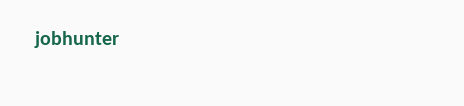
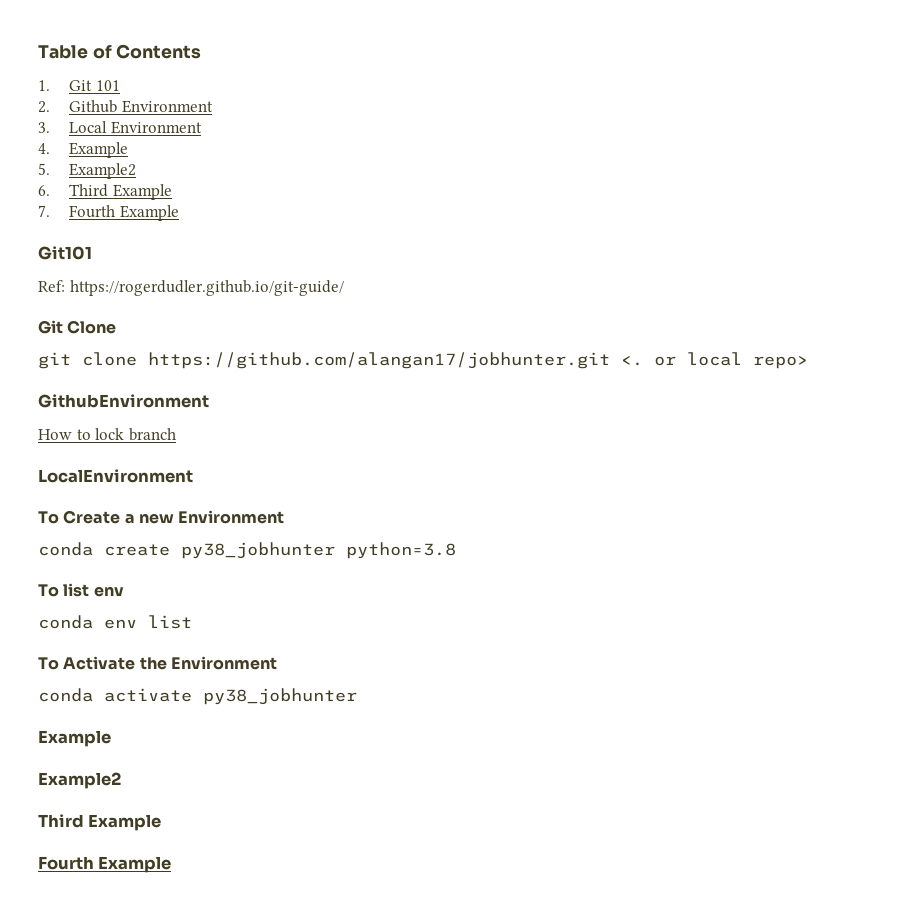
[34,31,119,48] jobhunter -> [38,44,202,59] [38,80,120,91] [38,100,213,113] [38,121,202,134] [38,142,129,158] [38,163,137,179] [38,184,172,200] [38,205,179,221] [38,246,92,260] [38,280,344,296] [38,320,117,334] [38,352,808,369] [38,394,209,408] [38,428,176,441] [38,469,193,483] [38,510,285,524] [38,542,456,559] [38,583,124,597] [38,615,192,629] [38,656,277,670] [38,688,357,705] [38,730,111,747] [38,772,121,789] [38,814,162,831] [38,856,172,873] Table of Contents // 1. Git 101 // 2. Github Environment // 3. Local Environment // 4. Example // 5. Example2 // 6. Third Example // 7. Fourth Example // Git101 // Ref: https://rogerdudler.github.io/git-guide/ // Git Clone // git clone https://github.com/alangan17/jobhunter.git <. or local repo> // GithubEnvironment // How to lock branch // LocalEnvironment // To Create a new Environment // conda create py38_jobhunter python=3.8 // To list env // conda env list // To Activate the Environment // conda activate py38_jobhunter // Example // Example2 // Third Example // Fourth Example

